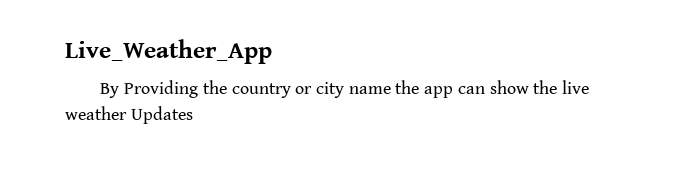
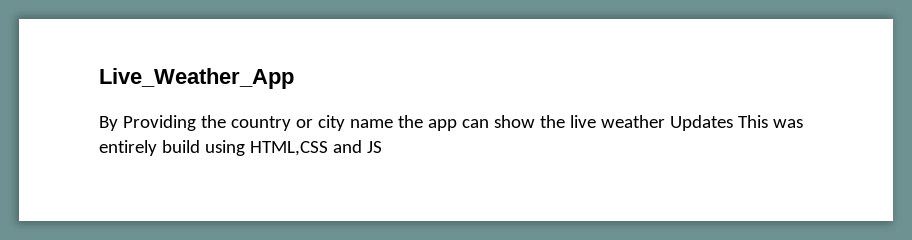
(193, 115) none -> [737,115,803,128] [99,140,382,156] This was entirely build using HTML,CSS and JS

